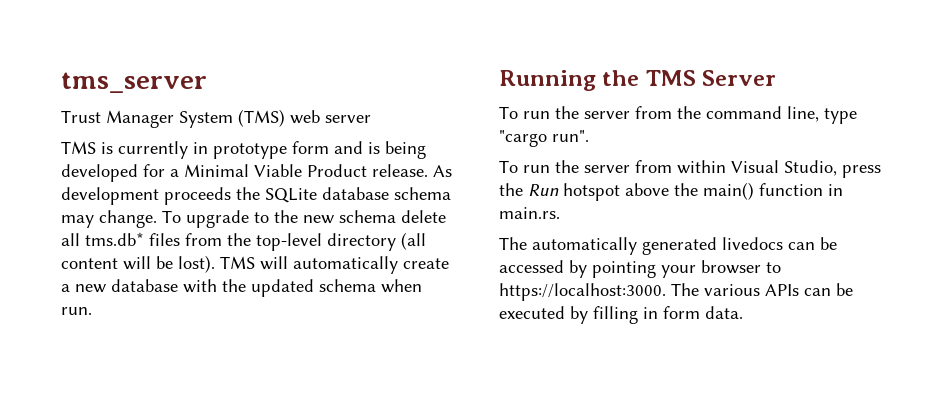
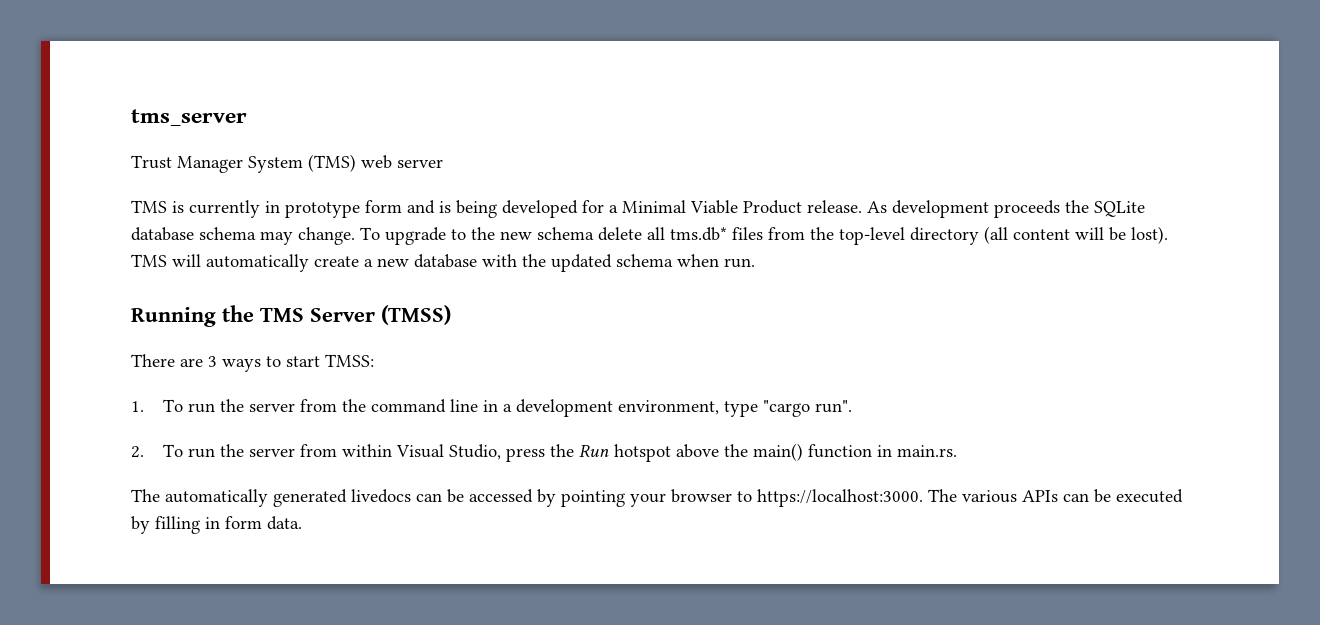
(777, 78) // -> [381,305,451,325] [131,354,374,372] [131,401,144,412] (TMSS) // There are 3 ways to start TMSS: // 1.
[787,106,819,122] line, -> [449,399,719,417] line in a development environment,
(589, 136) none -> [131,446,144,458] 2.

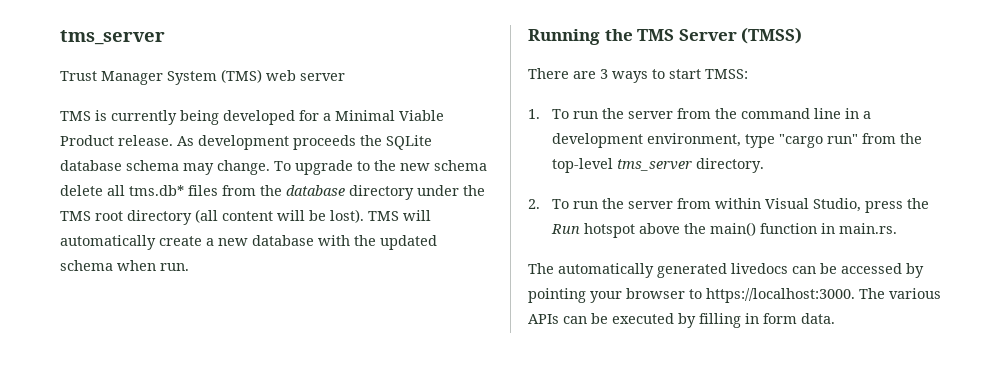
[265,200,451,218] in prototype form and is -> (177, 117) none
[839,227,905,245] top-level -> [286,185,485,200] [60,211,123,221] database directory under the TMS root
[814,400,852,413] run". -> [827,133,923,144] [552,158,765,173] run" from the top-level tms_server directory.

